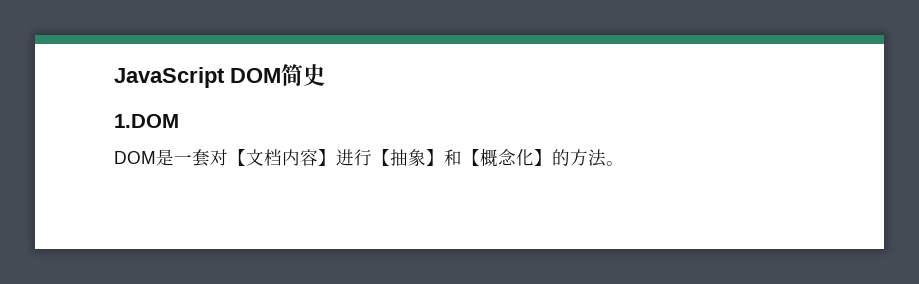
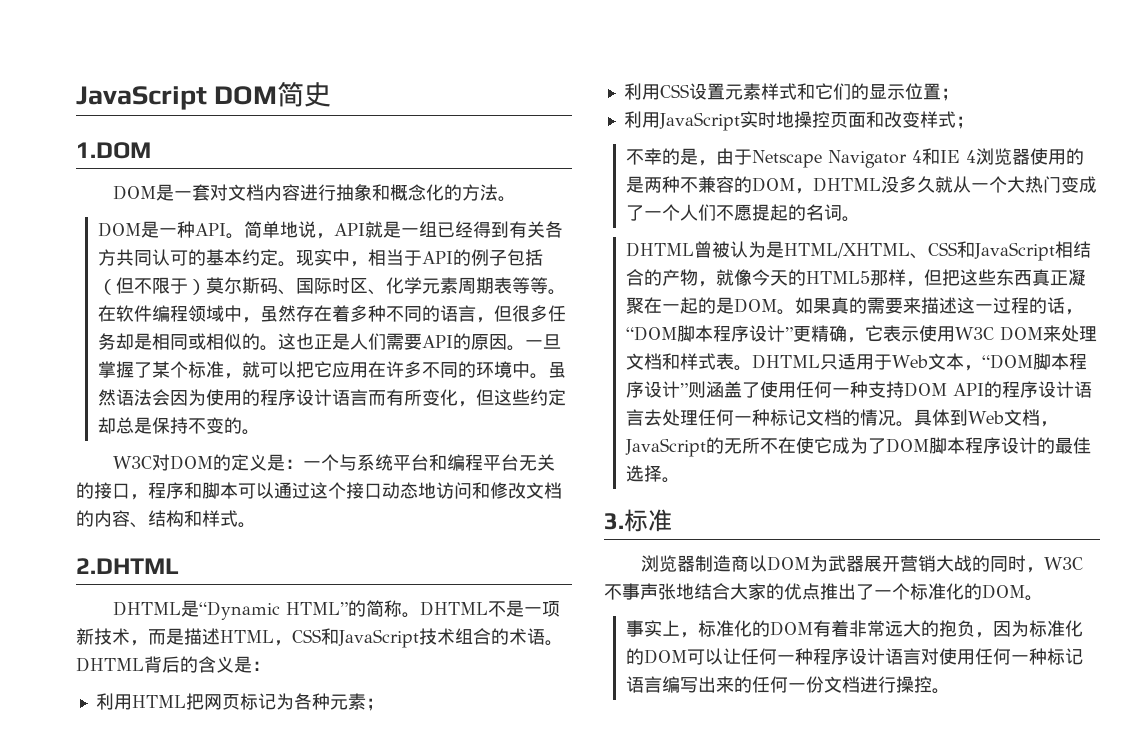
[228,149,246,166] 【 -> (229, 192) none
[318,148,606,167] 】进行【抽象】和【概念化】的方法 -> [300,184,517,202] [97,221,563,239] [97,249,543,267] [97,277,566,295] [97,305,566,323] [97,333,561,351] [97,361,566,379] [97,389,566,407] [97,417,260,435] [113,454,556,471] [76,482,562,500] [76,510,256,528] [76,558,179,574] [113,600,561,620] [76,628,563,648] [76,656,270,673] [95,693,384,711] [623,83,959,101] [623,111,974,131] [625,148,1084,168] [625,176,1097,194] [625,204,860,222] [625,241,1091,261] [625,269,1086,287] [625,297,1083,315] [625,325,1097,343] [625,353,1087,371] [625,381,1092,398] [625,409,1058,427] [624,437,1091,457] [625,465,680,483] [604,509,672,532] [641,555,1084,573] [604,583,1043,601] [625,620,1083,638] [625,648,1083,665] [625,676,932,693] 进行抽象和概念化的方法。 // DOM是一种API。简单地说，API就是一组已经得到有关各方共同认可的基本约定。现实中，相当于API的例子包括（但不限于）莫尔斯码、国际时区、化学元素周期表等等。在软件编程领域中，虽然存在着多种不同的语言，但很多任务却是相同或相似的。这也正是人们需要API的原因。一旦掌握了某个标准，就可以把它应用在许多不同的环境中。虽然语法会因为使用的程序设计语言而有所变化，但这些约定却总是保持不变的。 // W3C对DOM的定义是：一个与系统平台和编程平台无关的接口，程序和脚本可以通过这个接口动态地访问和修改文档的内容、结构和样式。 // 2.DHTML // DHTML是“Dynamic HTML”的简称。DHTML不是一项新技术，而是描述HTML，CSS和JavaScript技术组合的术语。DHTML背后的含义是： // 利用HTML把网页标记为各种元素； // 利用CSS设置元素样式和它们的显示位置； // 利用JavaScript实时地操控页面和改变样式； // 不幸的是，由于Netscape Navigator 4和IE 4浏览器使用的是两种不兼容的DOM，DHTML没多久就从一个大热门变成了一个人们不愿提起的名词。 // DHTML曾被认为是HTML/XHTML、CSS和JavaScript相结合的产物，就像今天的HTML5那样，但把这些东西真正凝聚在一起的是DOM。如果真的需要来描述这一过程的话，“DOM脚本程序设计”更精确，它表示使用W3C DOM来处理文档和样式表。DHTML只适用于Web文本，“DOM脚本程序设计”则涵盖了使用任何一种支持DOM API的程序设计语言去处理任何一种标记文档的情况。具体到Web文档，JavaScript的无所不在使它成为了DOM脚本程序设计的最佳选择。 // 3.标准 // 浏览器制造商以DOM为武器展开营销大战的同时，W3C不事声张地结合大家的优点推出了一个标准化的DOM。 // 事实上，标准化的DOM有着非常远大的抱负，因为标准化的DOM可以让任何一种程序设计语言对使用任何一种标记语言编写出来的任何一份文档进行操控

